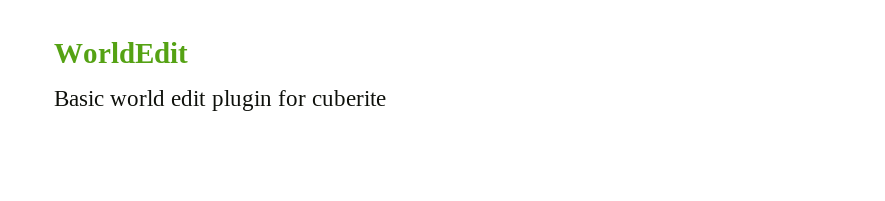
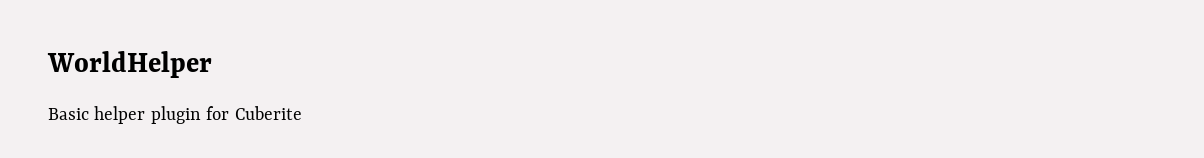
[54,42,188,63] WorldEdit -> [47,51,212,78] WorldHelper
[110,90,207,106] world edit -> [94,106,146,124] helper
[312,90,387,106] cuberite -> [234,106,302,120] Cuberite

